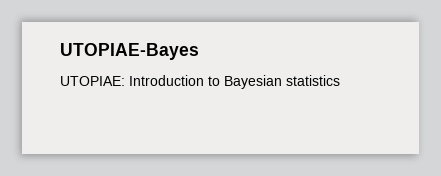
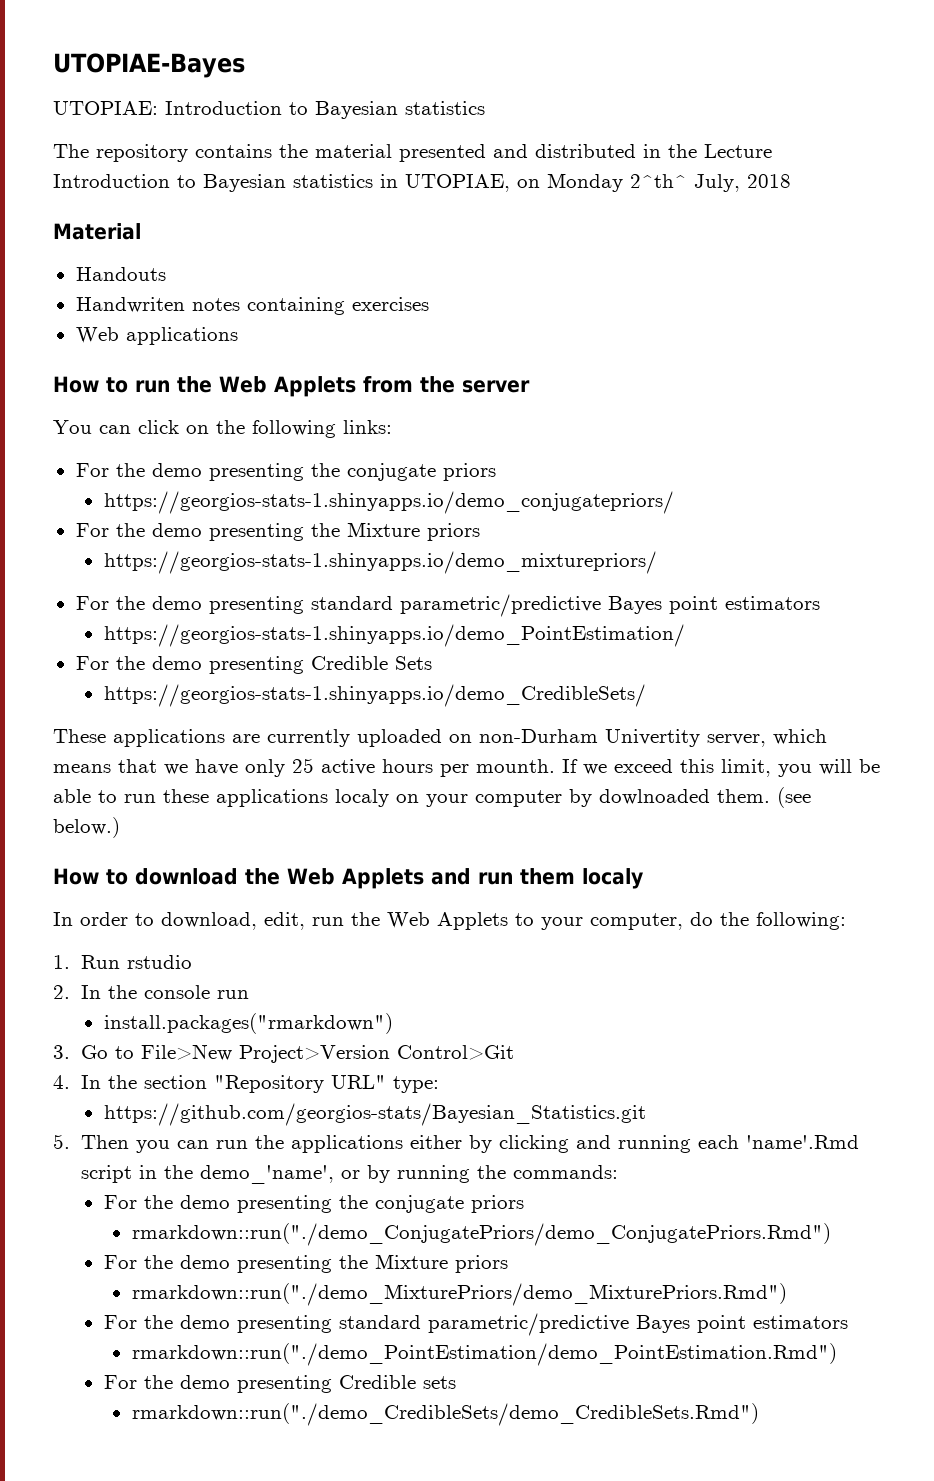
(340, 80) none -> [53,144,772,162] [53,173,791,192] [53,223,141,240] [75,267,166,281] [75,297,429,315] [75,327,238,345] [53,376,530,397] [53,420,392,438] [75,463,496,481] [103,491,674,514] [75,522,480,541] [103,551,657,574] [75,594,820,617] [103,624,685,647] [75,656,432,674] [103,684,646,707] [53,729,827,747] [53,758,880,777] [53,787,811,808] [53,817,120,838] [53,868,643,889] [53,912,846,930] [53,955,193,969] [53,985,250,999] [103,1013,393,1034] [53,1044,515,1063] [53,1075,440,1093] [103,1103,646,1126] [53,1134,860,1153] [81,1165,619,1184] [103,1195,524,1213] [131,1223,831,1246] [103,1254,508,1273] [131,1283,787,1306] [103,1313,848,1336] [131,1343,837,1366] [103,1375,456,1393] [131,1403,759,1426] // The repository contains the material presented and distributed in the Lecture Introduction to Bayesian statistics in UTOPIAE, on Monday 2^th^ July, 2018 // Material // Handouts // Handwriten notes containing exercises // Web applications // How to run the Web Applets from the server // You can click on the following links: // For the demo presenting the conjugate priors // https://georgios-stats-1.shinyapps.io/demo_conjugatepriors/ // For the demo presenting the Mixture priors // https://georgios-stats-1.shinyapps.io/demo_mixturepriors/ // For the demo presenting standard parametric/predictive Bayes point estimators // https://georgios-stats-1.shinyapps.io/demo_PointEstimation/ // For the demo presenting Credible Sets // https://georgios-stats-1.shinyapps.io/demo_CredibleSets/ // These applications are currently uploaded on non-Durham Univertity server, which means that we have only 25 active hours per mounth. If we exceed this limit, you will be able to run these applications localy on your computer by dowlnoaded them. (see below.) // How to download the Web Applets and run them localy // In order to download, edit, run the Web Applets to your computer, do the following: // 1. Run rstudio // 2. In the console run // install.packages("rmarkdown") // 3. Go to File>New Project>Version Control>Git // 4. In the section "Repository URL" type: // https://github.com/georgios-stats/Bayesian_Statistics.git // 5. Then you can run the applications either by clicking and running each 'name'.Rmd script in the demo_'name', or by running the commands: // For the demo presenting the conjugate priors // rmarkdown::run("./demo_ConjugatePriors/demo_ConjugatePriors.Rmd") // For the demo presenting the Mixture priors // rmarkdown::run("./demo_MixturePriors/demo_MixturePriors.Rmd") // For the demo presenting standard parametric/predictive Bayes point estimators // rmarkdown::run("./demo_PointEstimation/demo_PointEstimation.Rmd") // For the demo presenting Credible sets // rmarkdown::run("./demo_CredibleSets/demo_CredibleSets.Rmd")

